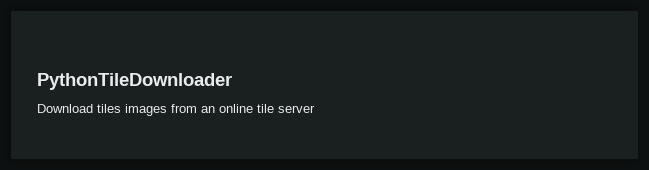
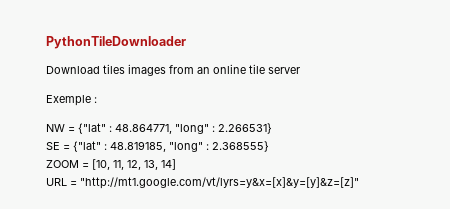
(315, 109) none -> [46,95,97,106] [46,123,272,134] [46,141,269,152] [46,159,176,170] [46,177,359,189] // Exemple : // NW = {"lat" : 48.864771, "long" : 2.266531} // SE = {"lat" : 48.819185, "long" : 2.368555} // ZOOM = [10, 11, 12, 13, 14] // URL = "http://mt1.google.com/vt/lyrs=y&x=[x]&y=[y]&z=[z]"

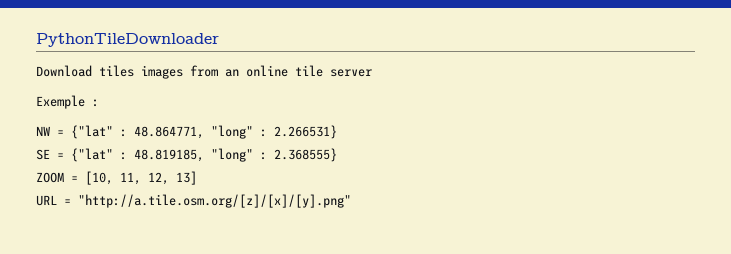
[144,159,176,170] 13, 14] -> [176,171,197,185] 13]
[80,177,359,189] "http://mt1.google.com/vt/lyrs=y&x=[x]&y=[y]&z=[z]" -> [78,194,351,208] "http://a.tile.osm.org/[z]/[x]/[y].png"

